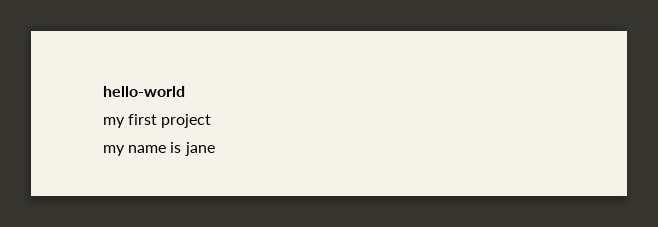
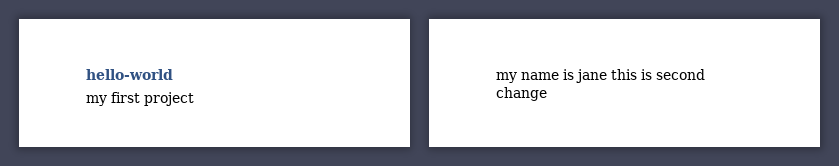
(215, 149) none -> [611,69,705,80] [496,87,547,101] this is second change

